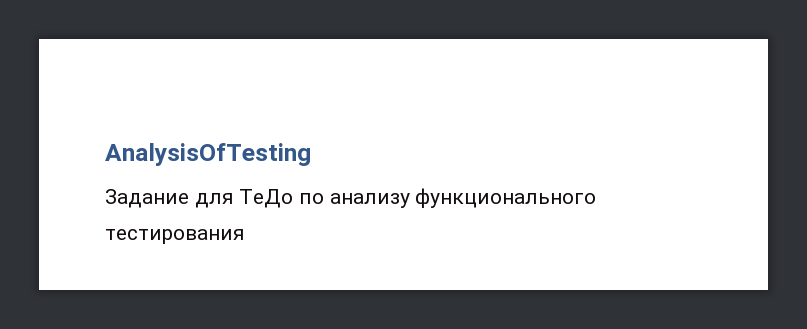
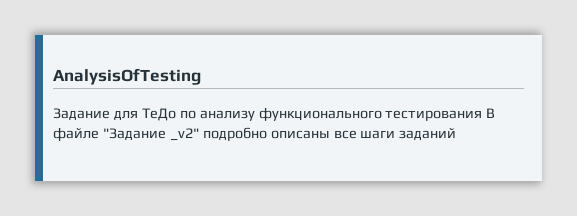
(245, 236) none -> [486,108,496,118] [53,127,457,141] В файле "Задание _v2" подробно описаны все шаги заданий

